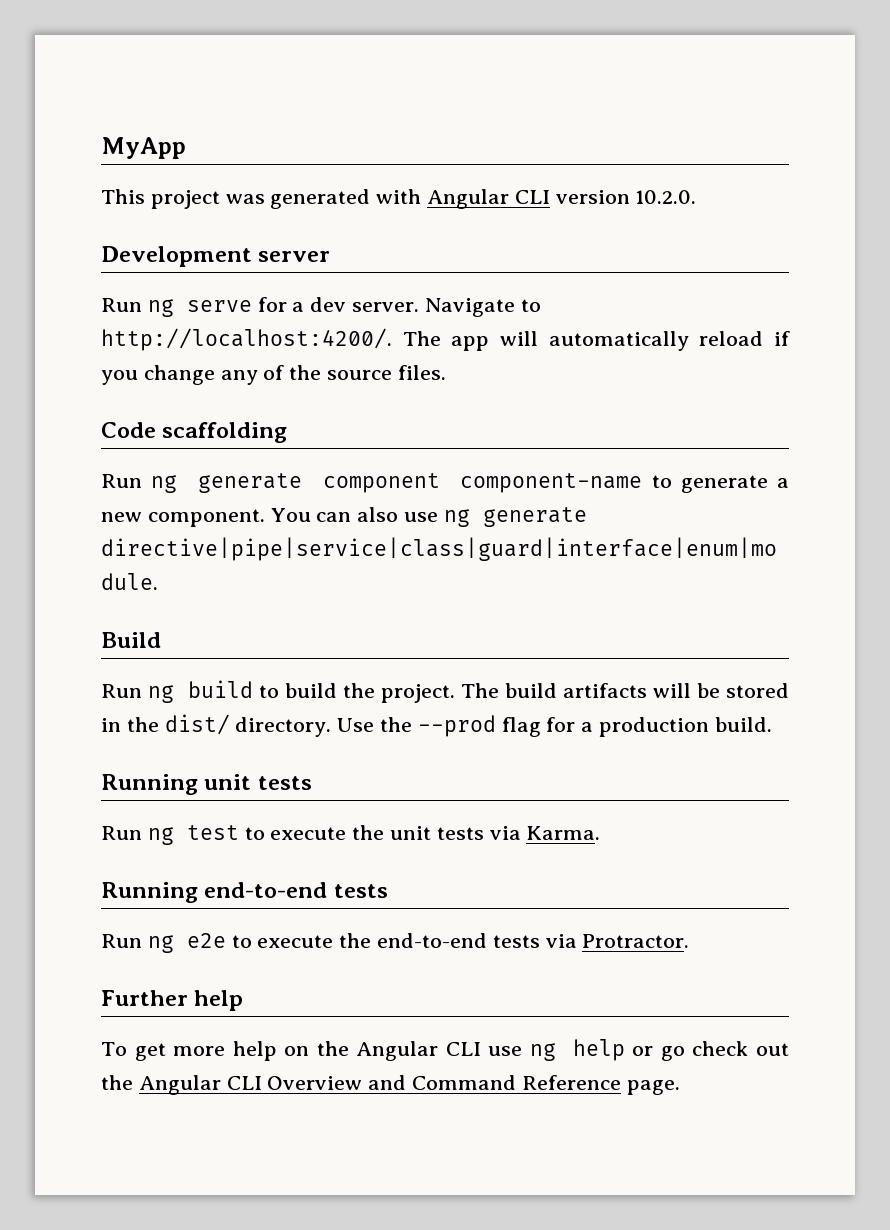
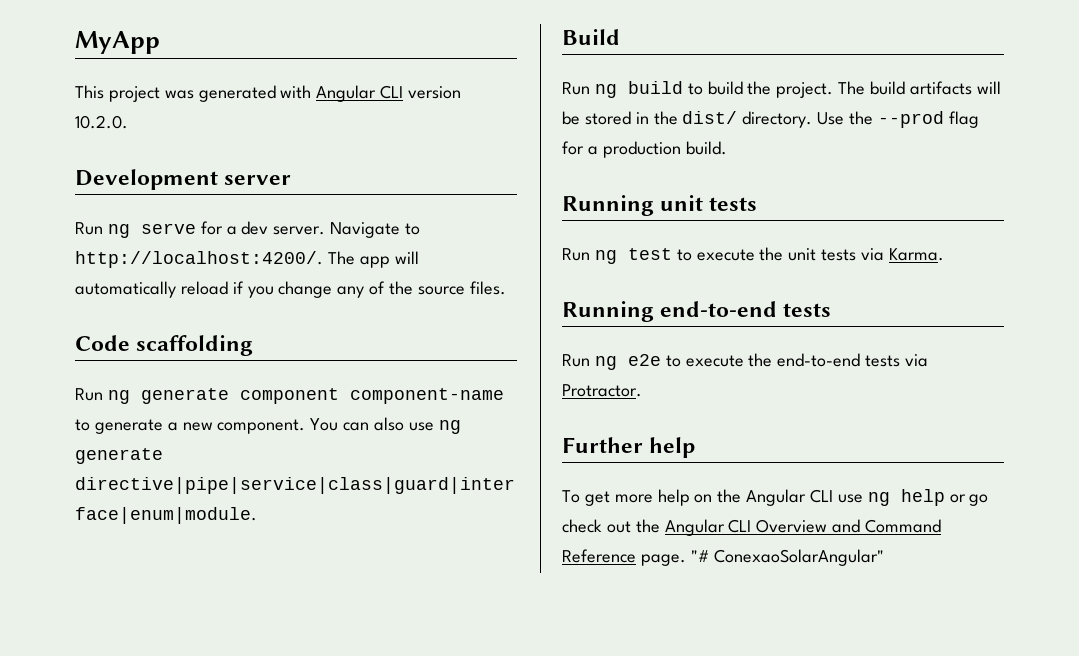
(680, 1087) none -> [690,549,884,566] "# ConexaoSolarAngular"

